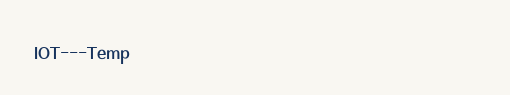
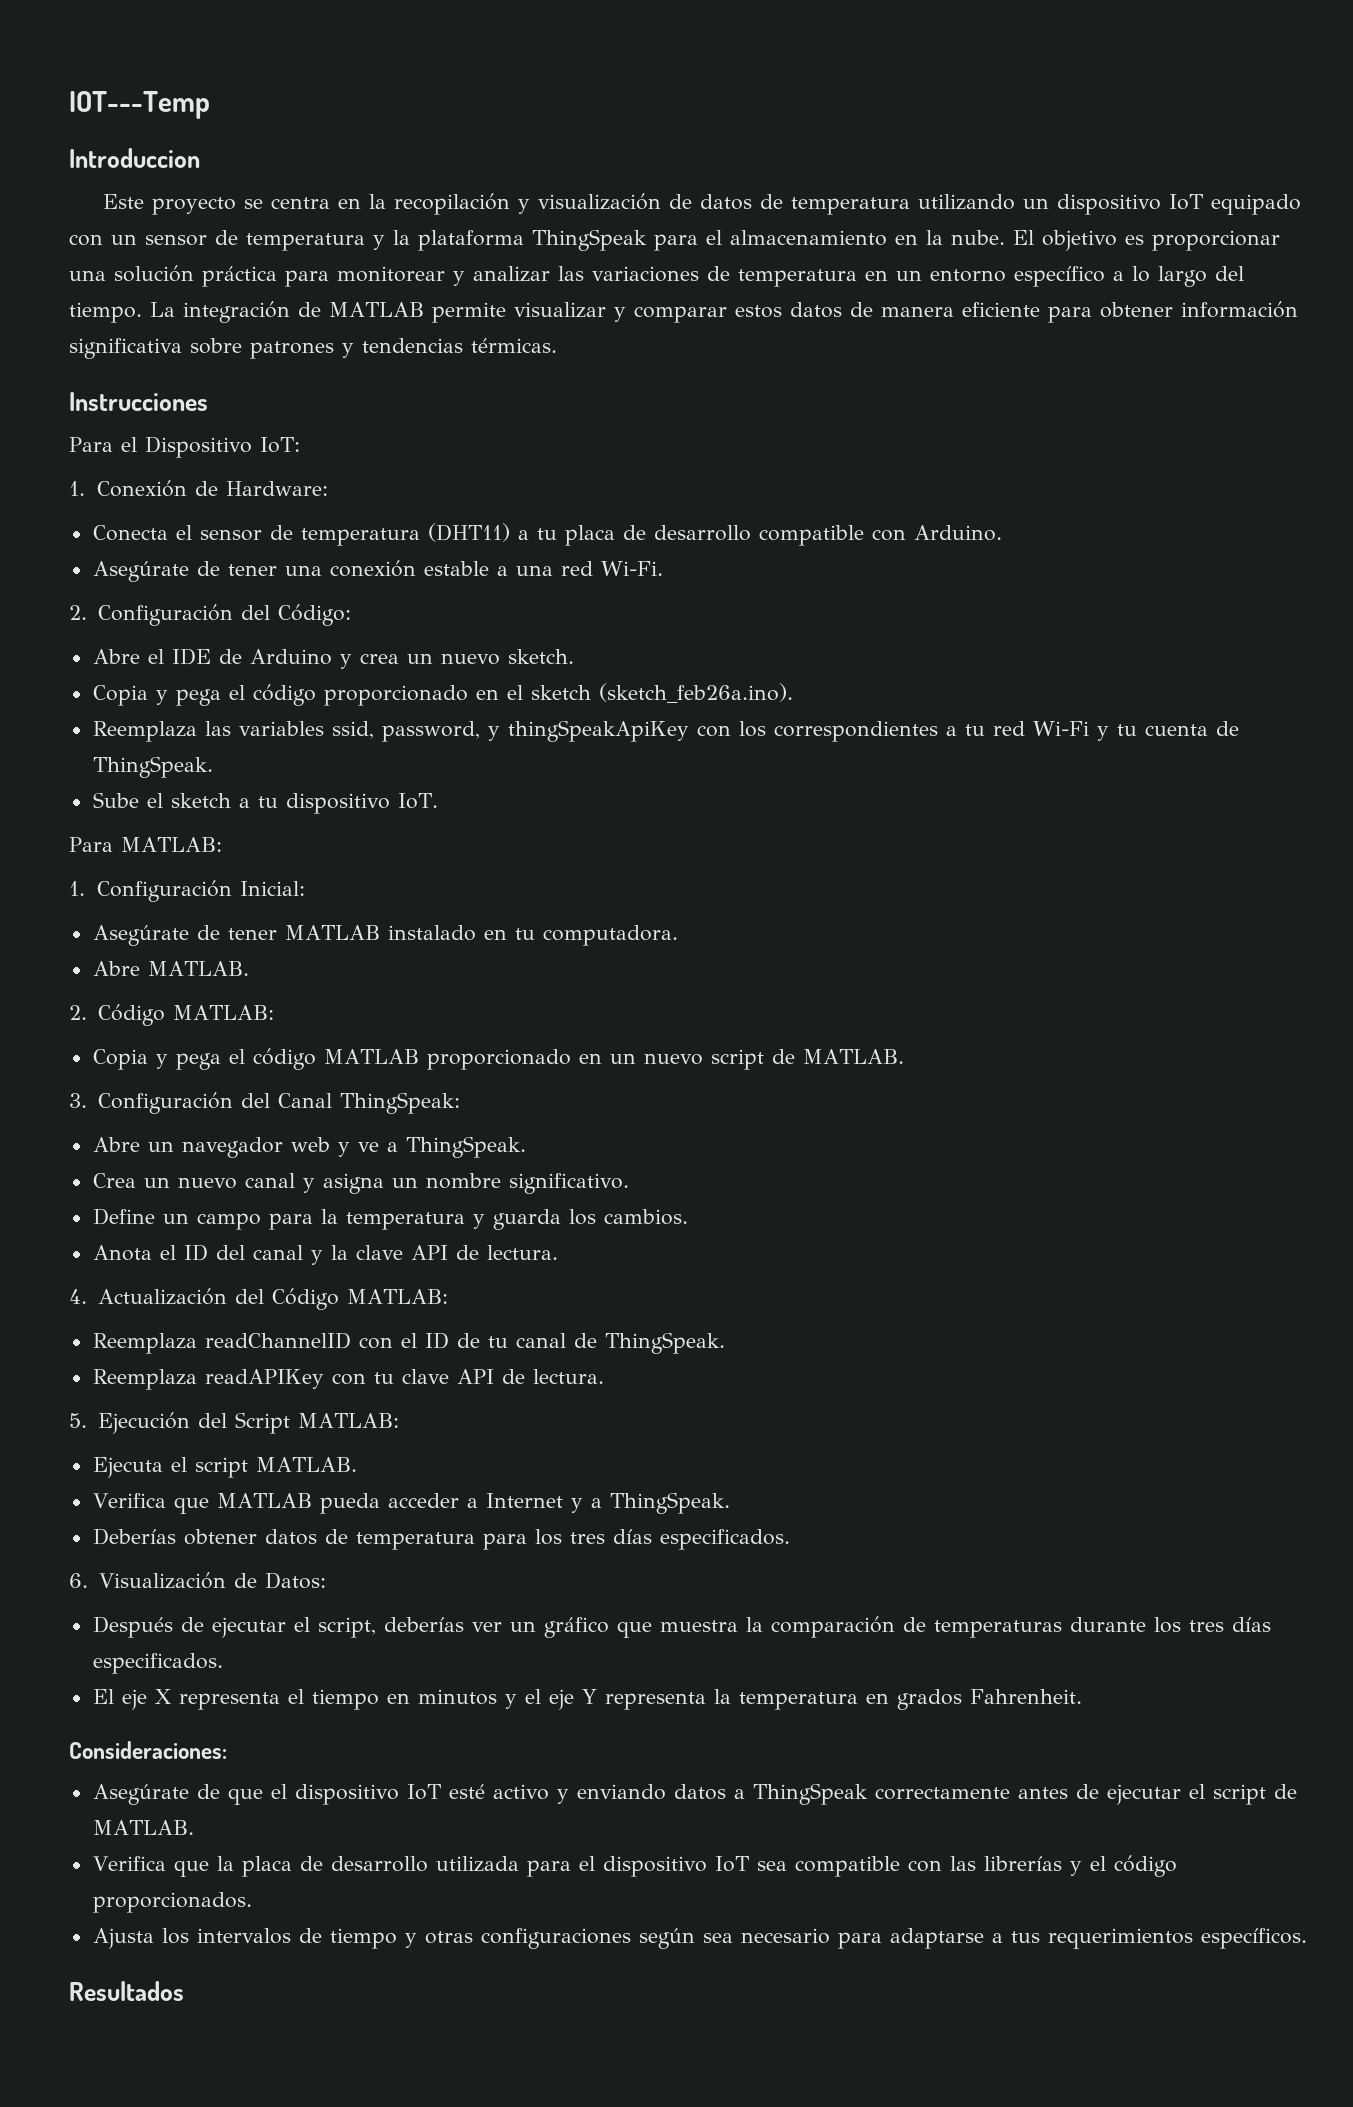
(130, 55) none -> [69,148,200,168] [103,193,1302,215] [69,229,1280,251] [69,265,1244,287] [69,301,1298,323] [69,338,557,359] [69,392,208,411] [69,436,300,458] [69,480,328,497] [92,523,1002,546] [92,560,663,582] [69,604,351,626] [92,648,574,669] [92,683,793,706] [92,720,1239,742] [92,756,213,778] [92,792,438,814] [69,837,222,852] [69,880,305,902] [92,925,678,946] [92,961,249,976] [69,1004,274,1026] [92,1048,904,1070] [69,1092,460,1114] [92,1136,526,1158] [92,1173,629,1194] [92,1208,688,1230] [92,1244,558,1265] [69,1288,448,1310] [92,1332,725,1354] [92,1369,604,1390] [69,1412,399,1434] [92,1457,357,1478] [92,1492,730,1514] [92,1528,790,1550] [69,1572,326,1589] [92,1616,1271,1638] [92,1653,223,1674] [92,1689,1082,1710] [69,1741,227,1759] [92,1783,1297,1805] [92,1820,194,1835] [92,1855,1177,1877] [92,1892,252,1913] [92,1928,1307,1949] [69,1981,184,2001] // Introduccion // Este proyecto se centra en la recopilación y visualización de datos de temperatura utilizando un dispositivo IoT equipado con un sensor de temperatura y la plataforma ThingSpeak para el almacenamiento en la nube. El objetivo es proporcionar una solución práctica para monitorear y analizar las variaciones de temperatura en un entorno específico a lo largo del tiempo. La integración de MATLAB permite visualizar y comparar estos datos de manera eficiente para obtener información significativa sobre patrones y tendencias térmicas. // Instrucciones // Para el Dispositivo IoT: // 1. Conexión de Hardware: // Conecta el sensor de temperatura (DHT11) a tu placa de desarrollo compatible con Arduino. // Asegúrate de tener una conexión estable a una red Wi-Fi. // 2. Configuración del Código: // Abre el IDE de Arduino y crea un nuevo sketch. // Copia y pega el código proporcionado en el sketch (sketch_feb26a.ino). // Reemplaza las variables ssid, password, y thingSpeakApiKey con los correspondientes a tu red Wi-Fi y tu cuenta de ThingSpeak. // Sube el sketch a tu dispositivo IoT. // Para MATLAB: // 1. Configuración Inicial: // Asegúrate de tener MATLAB instalado en tu computadora. // Abre MATLAB. // 2. Código MATLAB: // Copia y pega el código MATLAB proporcionado en un nuevo script de MATLAB. // 3. Configuración del Canal ThingSpeak: // Abre un navegador web y ve a ThingSpeak. // Crea un nuevo canal y asigna un nombre significativo. // Define un campo para la temperatura y guarda los cambios. // Anota el ID del canal y la clave API de lectura. // 4. Actualización del Código MATLAB: // Reemplaza readChannelID con el ID de tu canal de ThingSpeak. // Reemplaza readAPIKey con tu clave API de lectura. // 5. Ejecución del Script MATLAB: // Ejecuta el script MATLAB. // Verifica que MATLAB pueda acceder a Internet y a ThingSpeak. // Deberías obtener datos de temperatura para los tres días especificados. // 6. Visualización de Datos: // Después de ejecutar el script, deberías ver un gráfico que muestra la comparación de temperaturas durante los tres días especificados. // El eje X representa el tiempo en minutos y el eje Y representa la temperatura en grados Fahrenheit. // Consideraciones: // Asegúrate de que el dispositivo IoT esté activo y enviando datos a ThingSpeak correctamente antes de ejecutar el script de MATLAB. // Verifica que la placa de desarrollo utilizada para el dispositivo IoT sea compatible con las librerías y el código proporcionados. // Ajusta los intervalos de tiempo y otras configuraciones según sea necesario para adaptarse a tus requerimientos específicos. // Resultados

